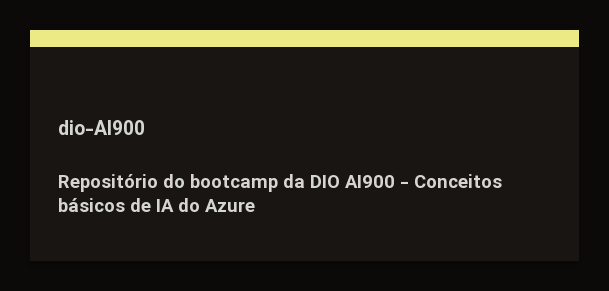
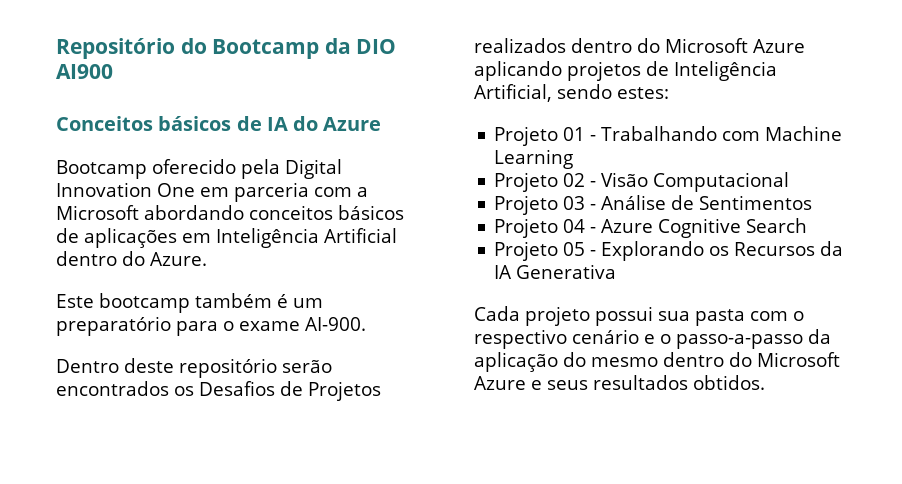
[58,120,145,135] dio-AI900 // -> (56, 48) none
[190,174,278,192] bootcamp -> [212,39,320,59] Bootcamp
[400,181,409,188] - -> (113, 71) //
(255, 205) none -> [56,159,342,179] [56,182,368,202] [56,205,404,220] [56,228,397,248] [56,251,207,266] [56,293,323,313] [56,316,366,336] [56,358,332,378] [56,381,381,401] [474,38,805,53] [474,61,777,81] [474,84,669,102] [494,126,843,146] [494,149,574,169] [494,172,790,192] [494,195,813,215] [494,218,808,238] [494,241,844,261] [494,264,617,279] [474,306,804,326] [474,329,831,349] [474,352,840,372] [474,375,765,390] // Bootcamp oferecido pela Digital Innovation One em parceria com a Microsoft abordando conceitos básicos de aplicações em Inteligência Artificial dentro do Azure. // Este bootcamp também é um preparatório para o exame AI-900. // Dentro deste repositório serão encontrados os Desafios de Projetos realizados dentro do Microsoft Azure aplicando projetos de Inteligência Artificial, sendo estes: // Projeto 01 - Trabalhando com Machine Learning // Projeto 02 - Visão Computacional // Projeto 03 - Análise de Sentimentos // Projeto 04 - Azure Cognitive Search // Projeto 05 - Explorando os Recursos da IA Generativa // Cada projeto possui sua pasta com o respectivo cenário e o passo-a-passo da aplicação do mesmo dentro do Microsoft Azure e seus resultados obtidos.

